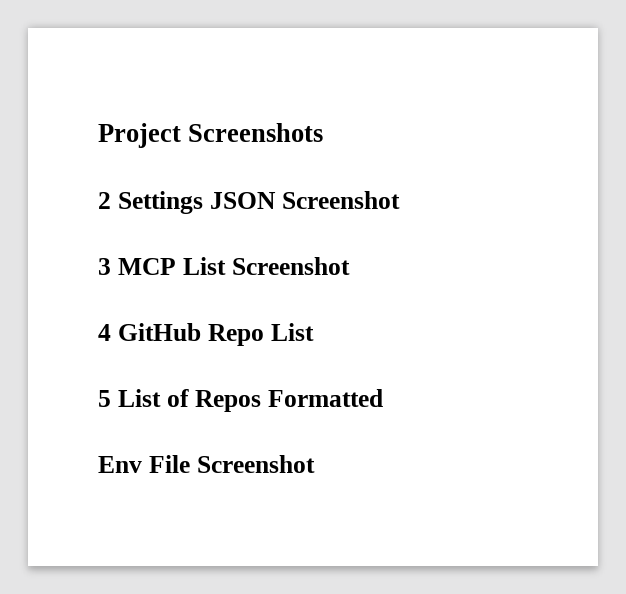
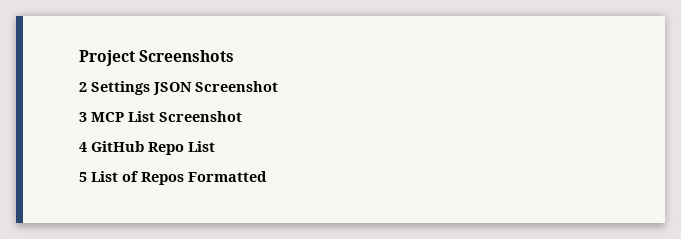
[98,455,315,473] // Env File Screenshot -> (267, 176) none

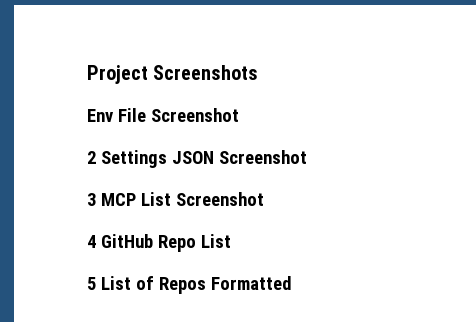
(235, 56) none -> [87,108,239,122] // Env File Screenshot

